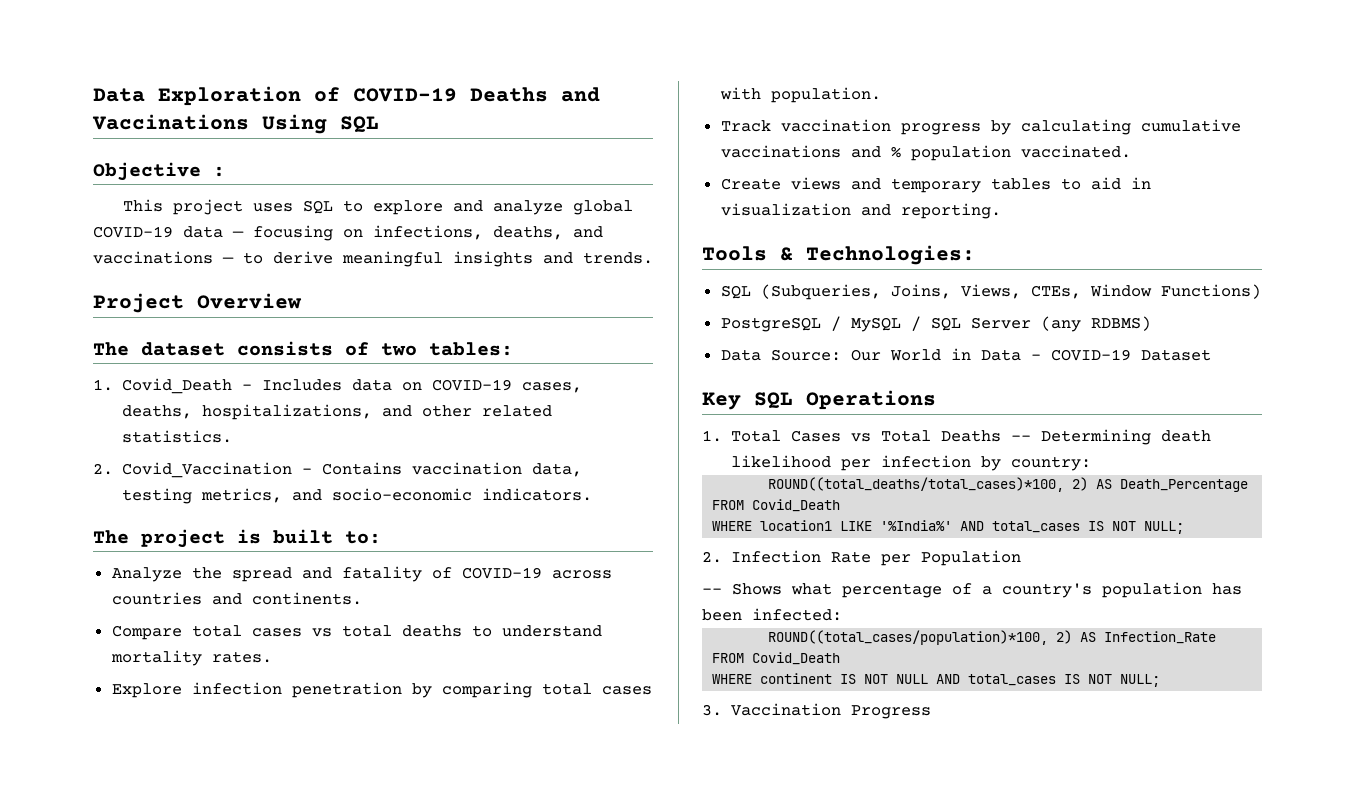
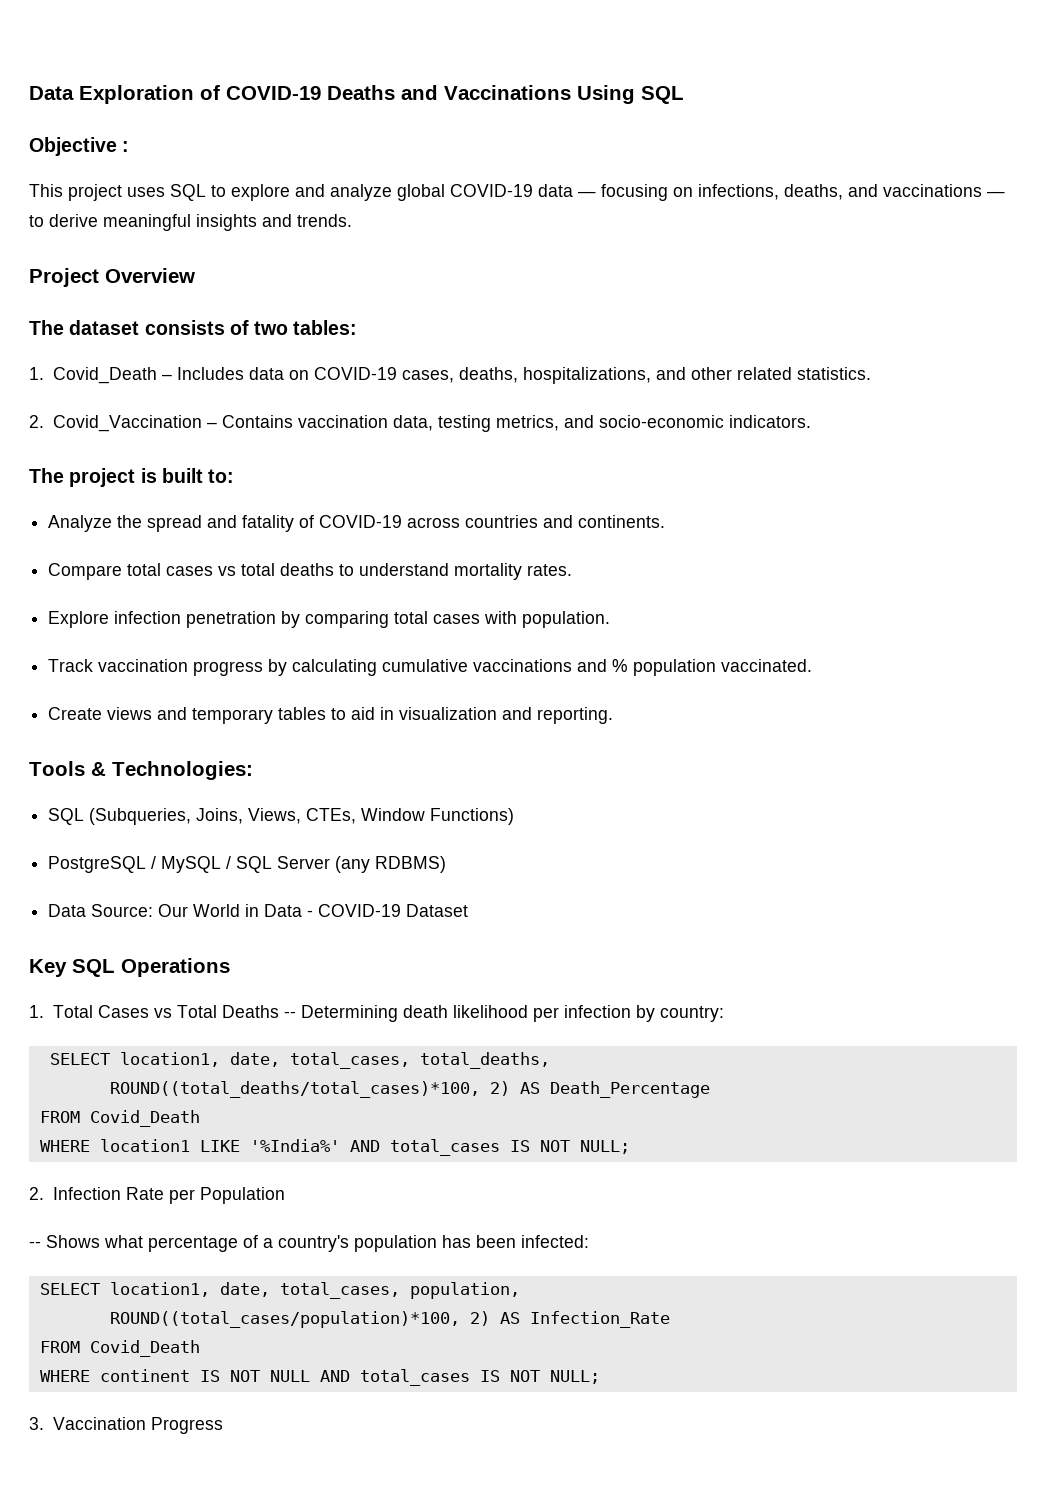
(1091, 463) none -> [49,1052,550,1069] // SELECT location1, date, total_cases, total_deaths,
(842, 614) none -> [39,1282,520,1299] // SELECT location1, date, total_cases, population,

